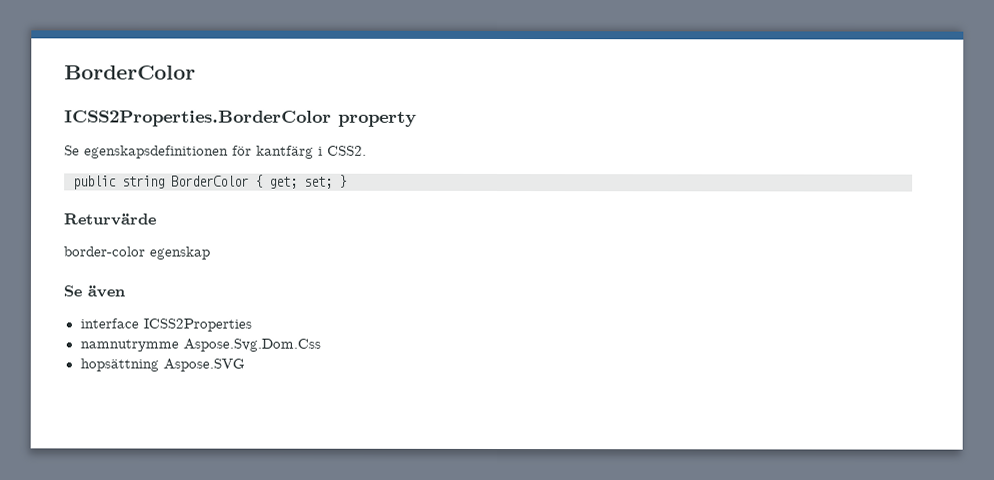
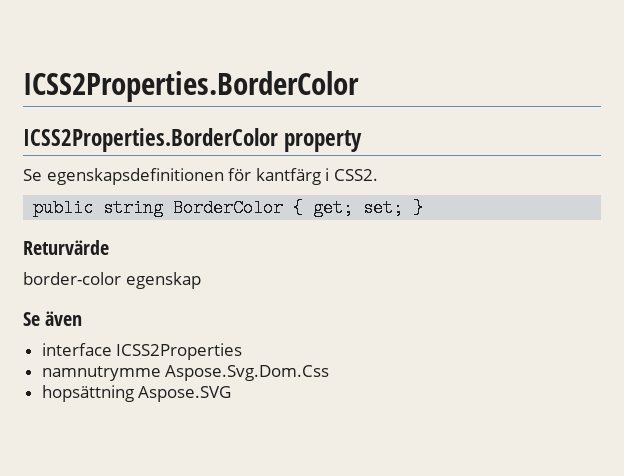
[64,65,196,80] BorderColor -> [23,71,359,102] ICSS2Properties.BorderColor

